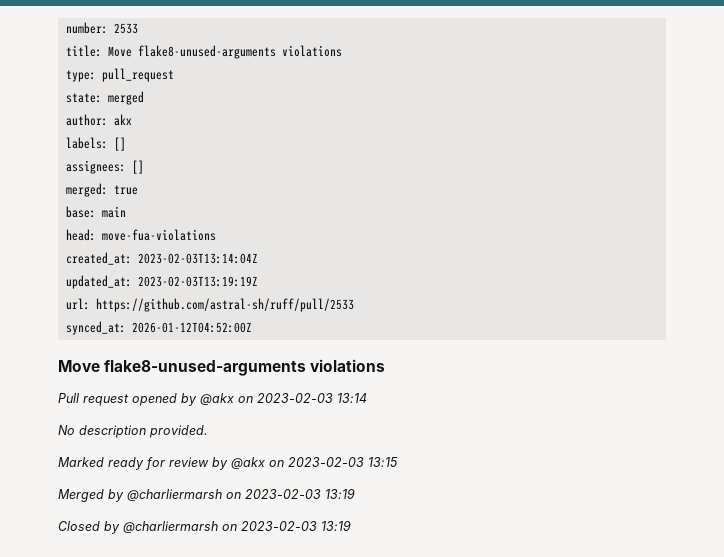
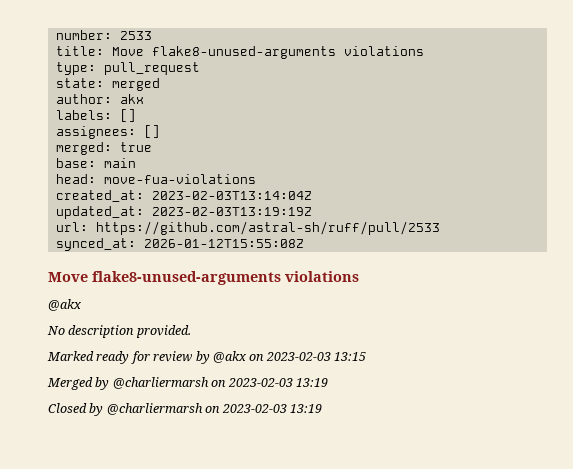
[131,322,252,333] [58,359,386,376] [58,393,367,406] 2026-01-12T04:52:00Z // Move flake8-unused-arguments violations // Pull request opened by @akx on 2023-02-03 13:14 -> [143,239,304,248] [48,271,359,285] [48,299,81,311] 2026-01-12T15:55:08Z // Move flake8-unused-arguments violations // @akx

